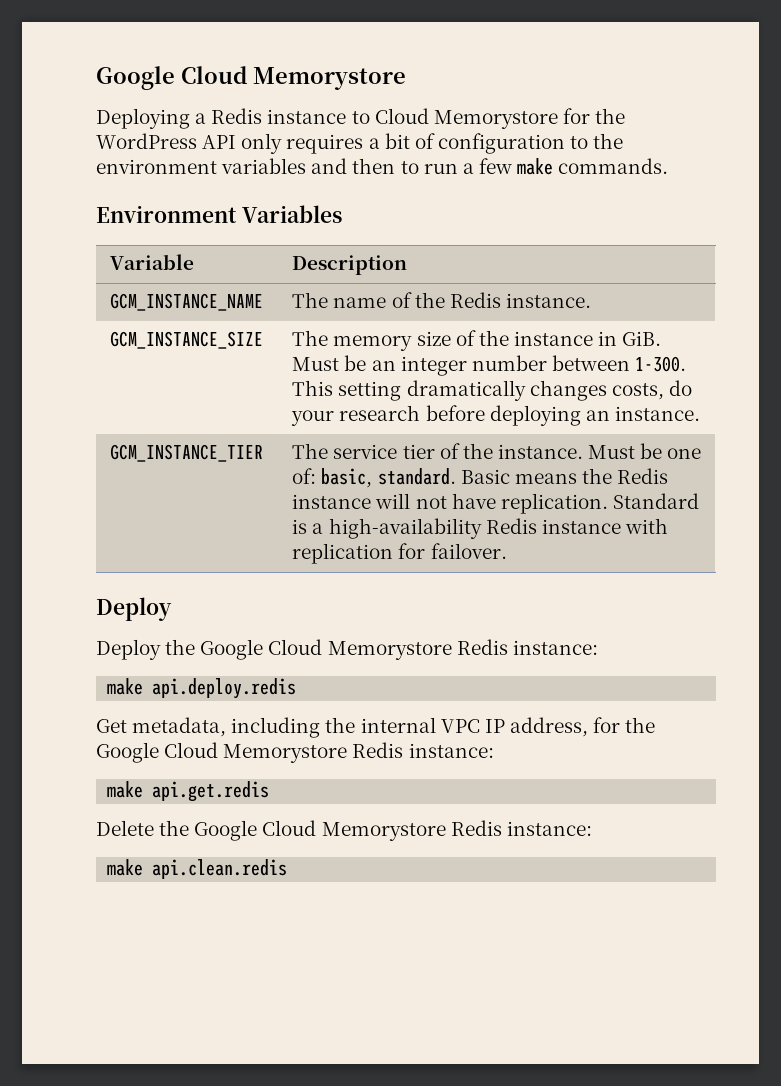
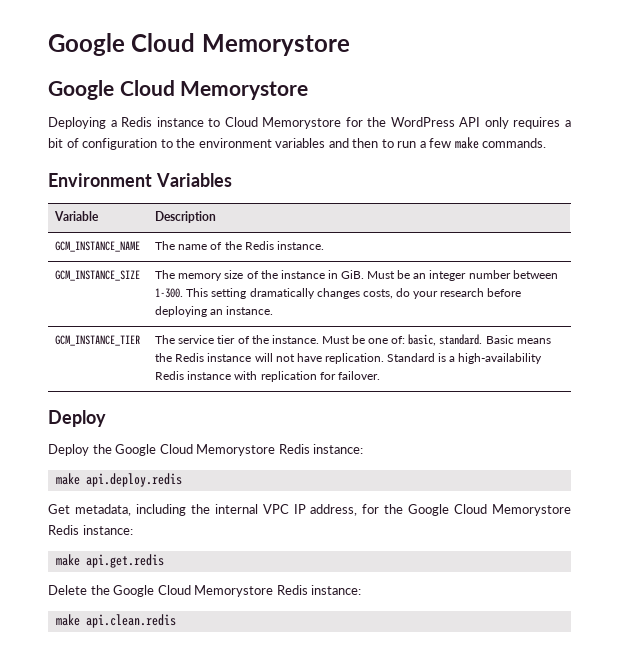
[96,66,406,90] Google Cloud Memorystore -> [48,33,350,56] [48,80,309,100] Google Cloud Memorystore // Google Cloud Memorystore

